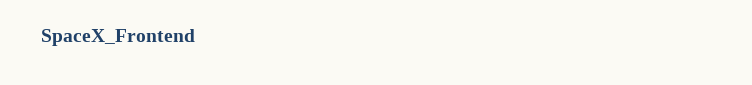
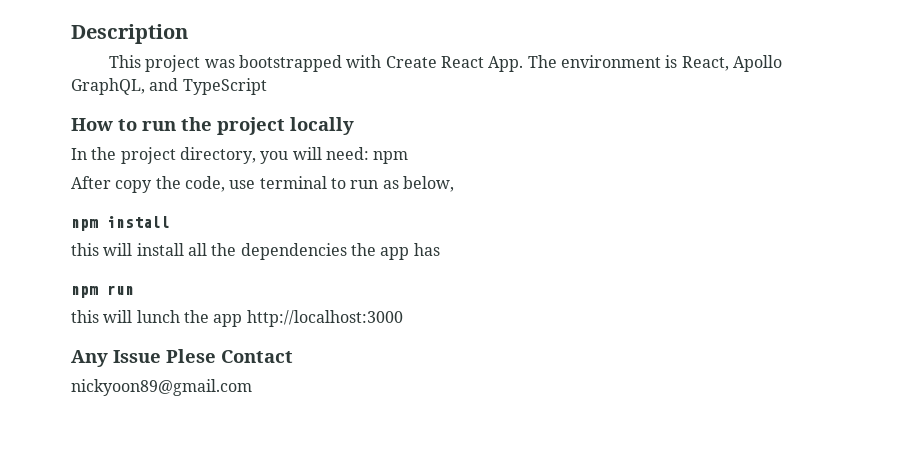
[41,29,195,46] SpaceX_Frontend -> [71,24,188,44] [109,55,782,72] [71,78,267,95] [71,117,354,135] [71,147,409,164] [71,176,454,193] [71,216,170,231] [71,243,440,260] [71,285,134,298] [71,310,403,327] [71,349,293,367] [71,379,252,396] Description // This project was bootstrapped with Create React App. The environment is React, Apollo GraphQL, and TypeScript // How to run the project locally // In the project directory, you will need: npm // After copy the code, use terminal to run as below, // npm install // this will install all the dependencies the app has // npm run // this will lunch the app http://localhost:3000 // Any Issue Plese Contact // nickyoon89@gmail.com

